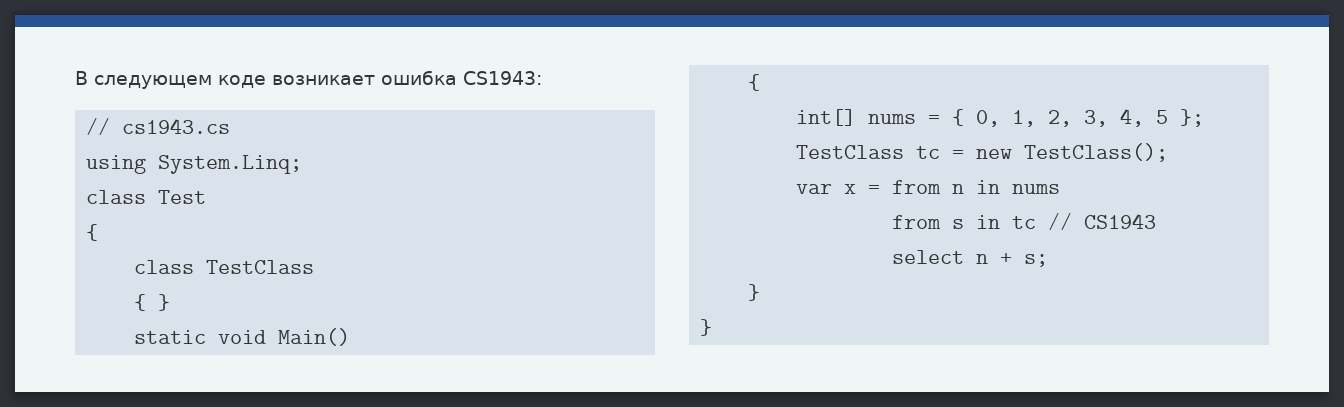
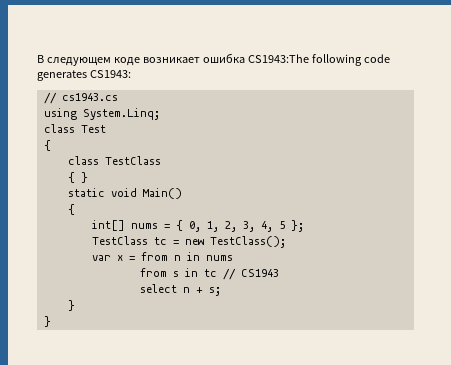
(457, 77) none -> [247,54,390,66] [37,70,87,81] CS1943:The following code generates

